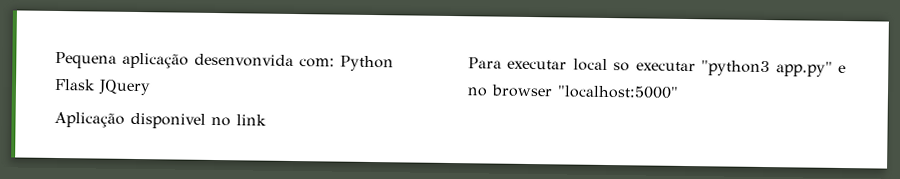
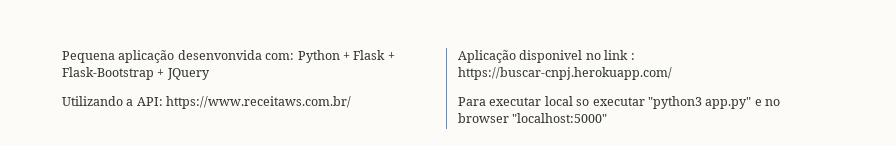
[54,78,151,96] Flask JQuery -> [342,50,395,60] [62,67,210,80] [62,96,352,109] + Flask + Flask-Bootstrap + JQuery // Utilizando a API: https://www.receitaws.com.br/
(267, 120) none -> [630,53,635,60] [458,67,672,80] : https://buscar-cnpj.herokuapp.com/

